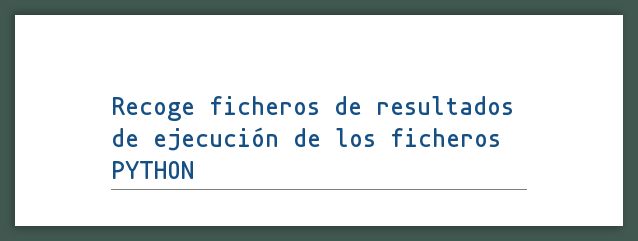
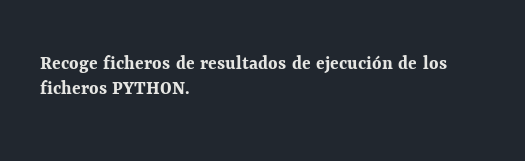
[111,161,194,179] PYTHON -> [112,82,191,94] PYTHON.

